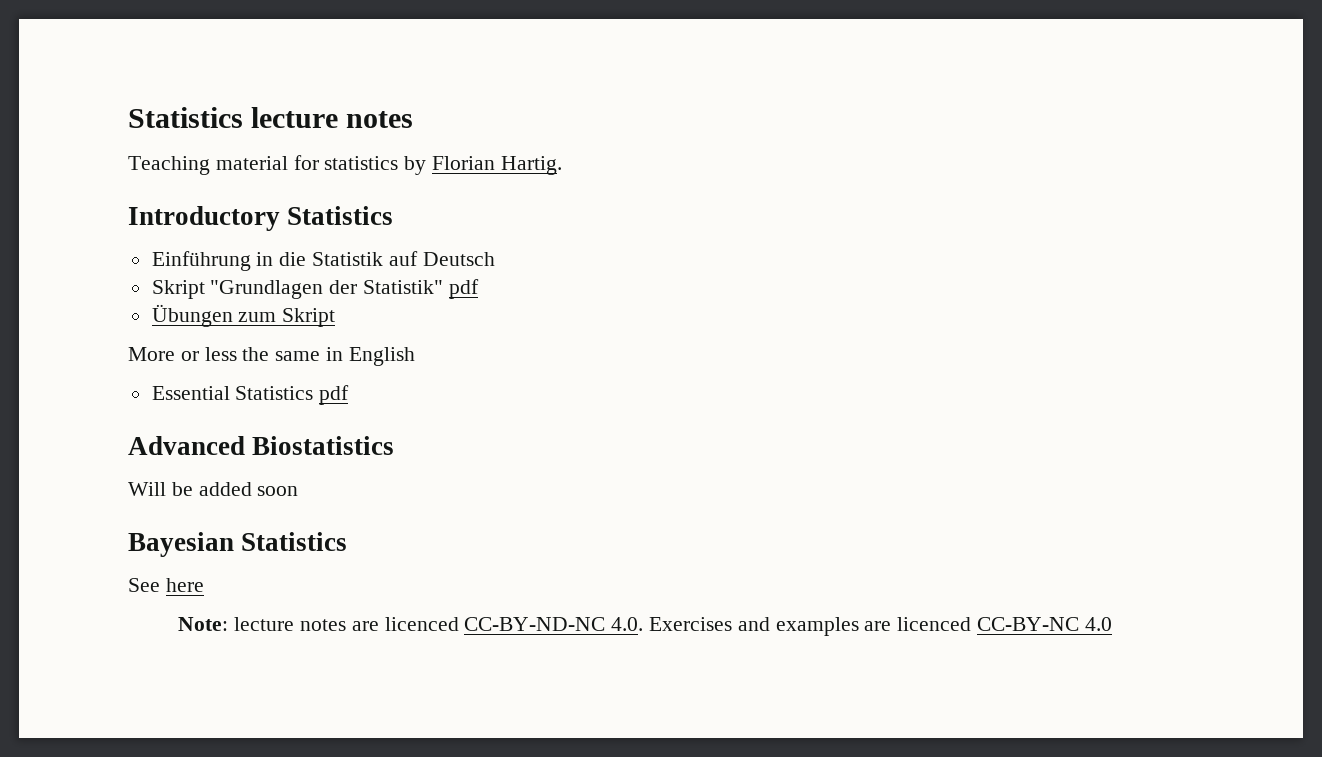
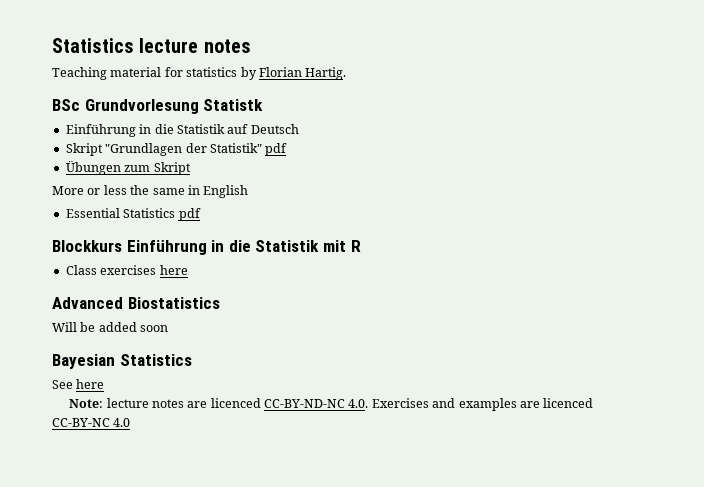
[128,206,394,231] Introductory Statistics -> [52,99,264,114] BSc Grundvorlesung Statistk
(350, 395) none -> [52,240,361,255] [65,265,188,275] // Blockkurs Einführung in die Statistik mit R // Class exercises here

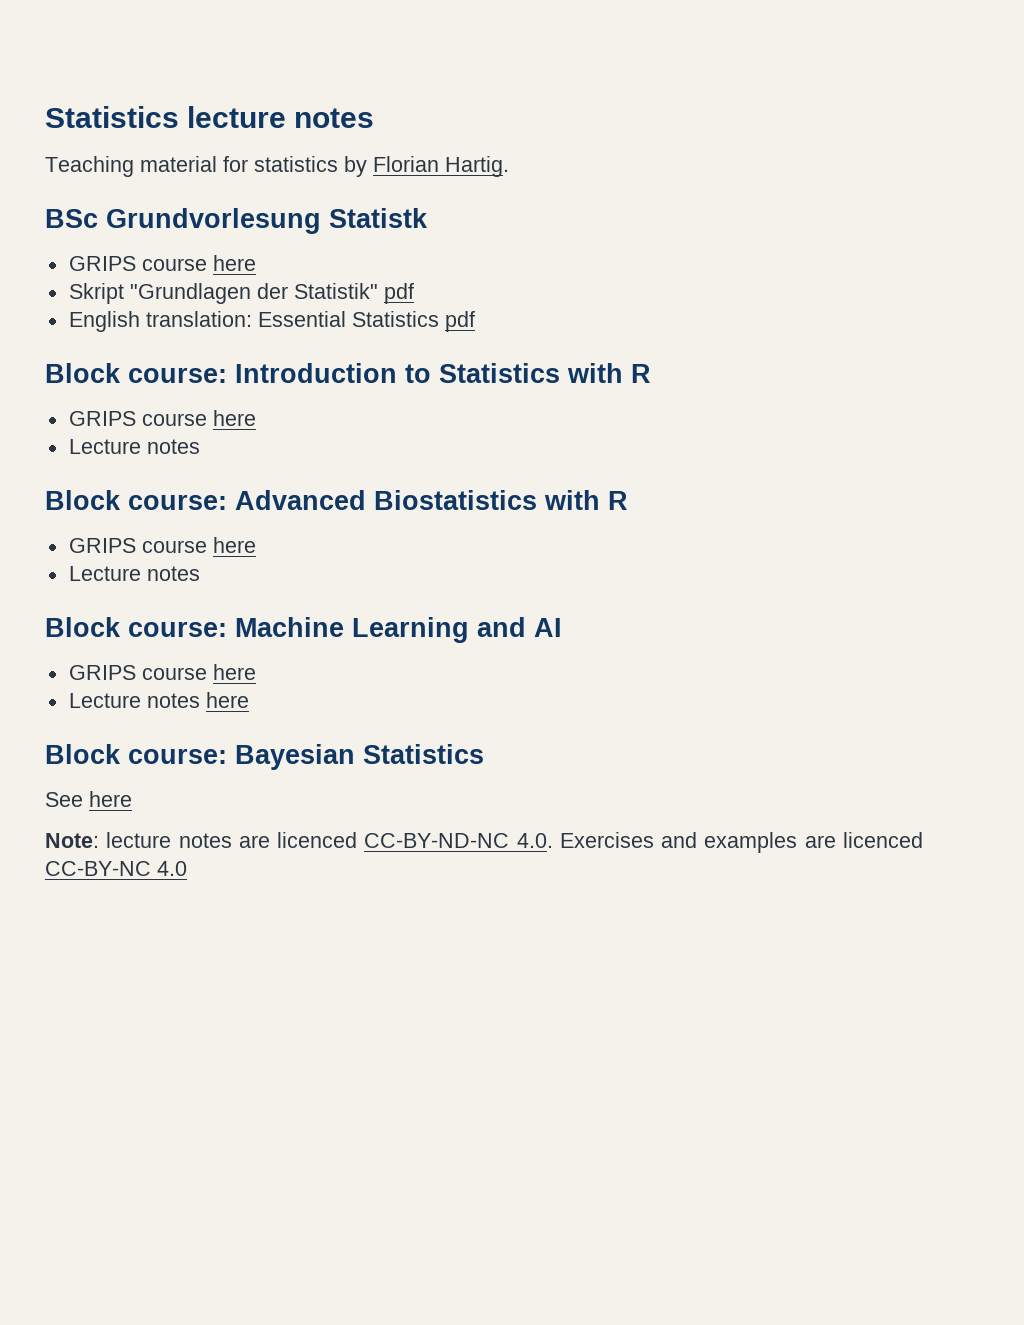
[65,124,299,137] Einführung in die Statistik auf Deutsch -> [68,255,256,271] GRIPS course here
[65,161,191,175] [52,185,200,195] Übungen zum Skript // More or less the same in -> (414, 293) none
(249, 191) // -> [145,311,252,327] translation:
[52,240,361,255] [65,265,188,275] [52,297,220,309] [52,322,169,332] Blockkurs Einführung in die Statistik mit R // Class exercises here // Advanced Biostatistics // Will be added soon // -> [45,363,651,383] [68,410,256,426] [68,439,200,454] [45,490,628,510] [68,537,256,553] [68,566,200,581] [45,617,562,643] [68,664,256,680] [68,692,249,708] [45,744,227,764] Block course: Introduction to Statistics with R // GRIPS course here // Lecture notes // Block course: Advanced Biostatistics with R // GRIPS course here // Lecture notes // Block course: Machine Learning and AI // GRIPS course here // Lecture notes here // Block course:

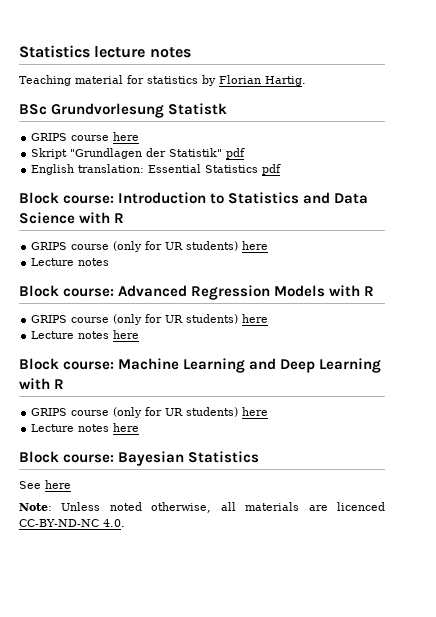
[567,363,651,383] [68,411,207,426] with R // GRIPS course -> [303,192,369,204] [19,212,125,224] [31,241,239,252] and Data Science with R // GRIPS course (only for UR students)
[374,490,628,510] [68,537,256,553] [68,566,200,581] Biostatistics with R // GRIPS course here // Lecture notes -> [191,285,375,300] [31,314,269,325] [31,330,140,339] Regression Models with R // GRIPS course (only for UR students) here // Lecture notes here
[534,618,562,637] [68,665,207,680] AI // GRIPS course -> [280,358,382,373] [19,378,65,390] [31,407,239,418] Deep Learning with R // GRIPS course (only for UR students)
[106,832,923,853] [45,861,187,876] lecture notes are licenced CC-BY-ND-NC 4.0. Exercises and examples are licenced CC-BY-NC 4.0 -> [61,502,385,513] [19,519,125,527] Unless noted otherwise, all materials are licenced CC-BY-ND-NC 4.0.

